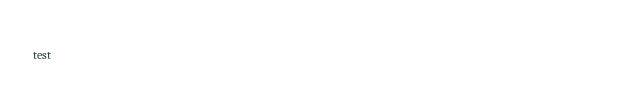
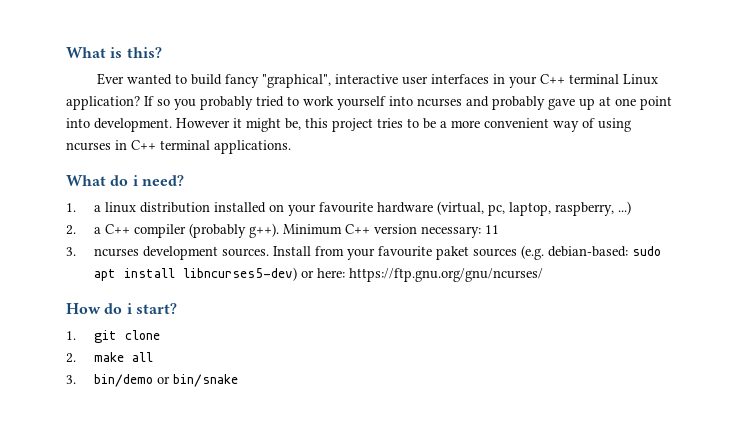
[33,52,51,59] test -> [66,47,162,58] [96,73,658,88] [66,96,672,110] [66,118,631,132] [66,140,291,154] [66,175,184,186] [66,201,632,216] [66,223,500,238] [66,245,662,260] [94,267,544,282] [66,303,177,314] [66,330,161,343] [66,352,154,363] [66,374,239,387] What is this? // Ever wanted to build fancy "graphical", interactive user interfaces in your C++ terminal Linux application? If so you probably tried to work yourself into ncurses and probably gave up at one point into development. However it might be, this project tries to be a more convenient way of using ncurses in C++ terminal applications. // What do i need? // 1. a linux distribution installed on your favourite hardware (virtual, pc, laptop, raspberry, ...) // 2. a C++ compiler (probably g++). Minimum C++ version necessary: 11 // 3. ncurses development sources. Install from your favourite paket sources (e.g. debian-based: sudo apt install libncurses5-dev) or here: https://ftp.gnu.org/gnu/ncurses/ // How do i start? // 1. git clone // 2. make all // 3. bin/demo or bin/snake

